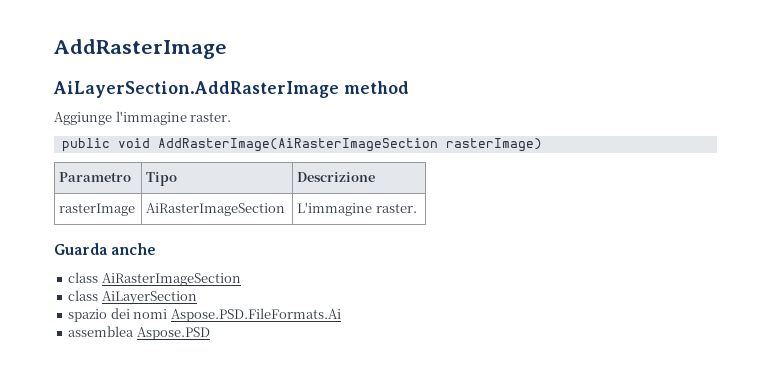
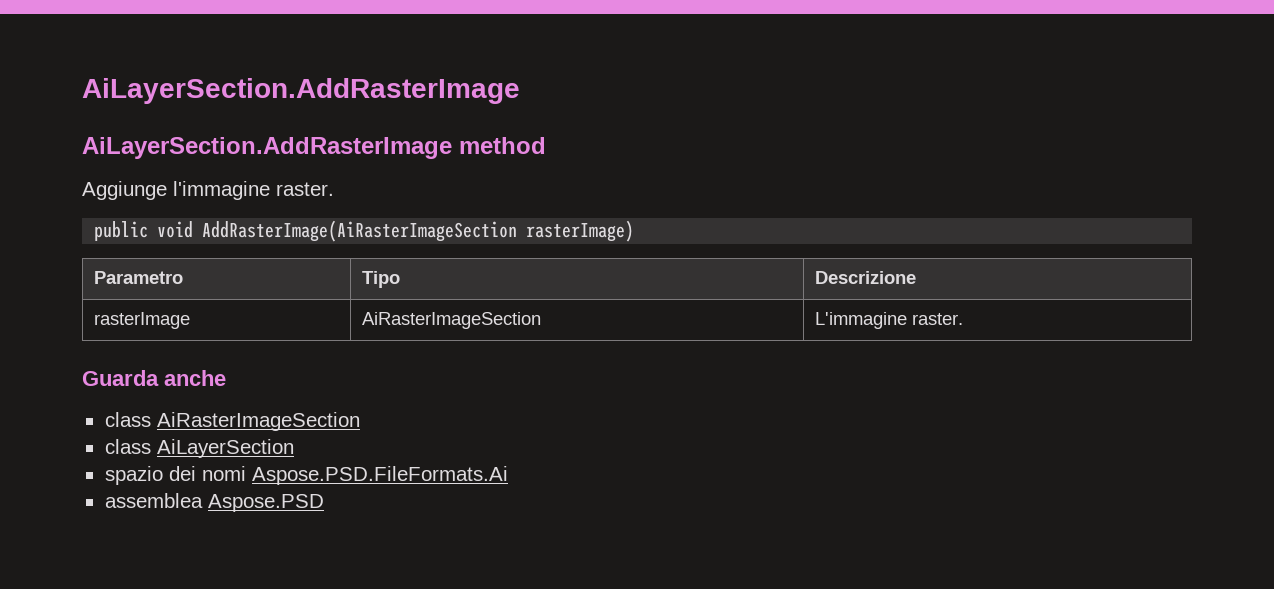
[54,39,227,59] AddRasterImage -> [82,78,520,104] AiLayerSection.AddRasterImage

